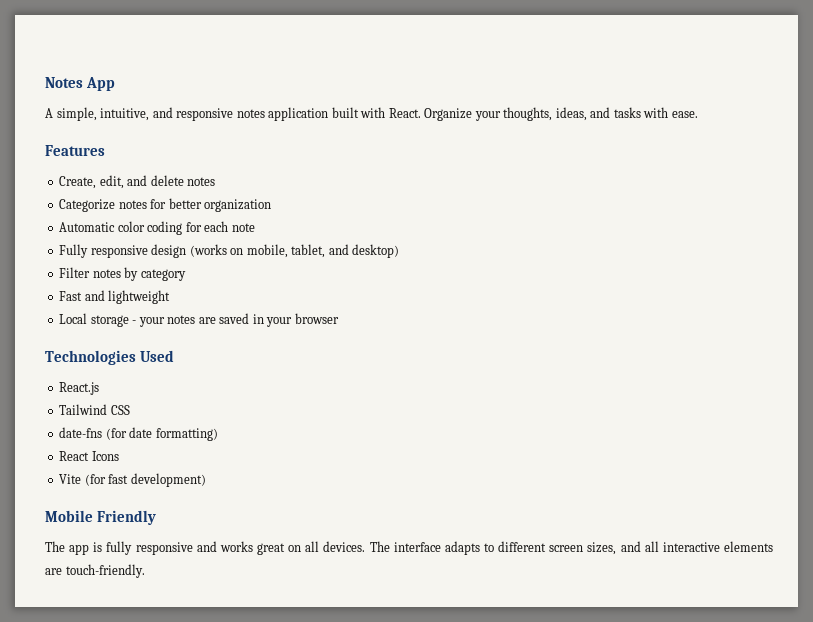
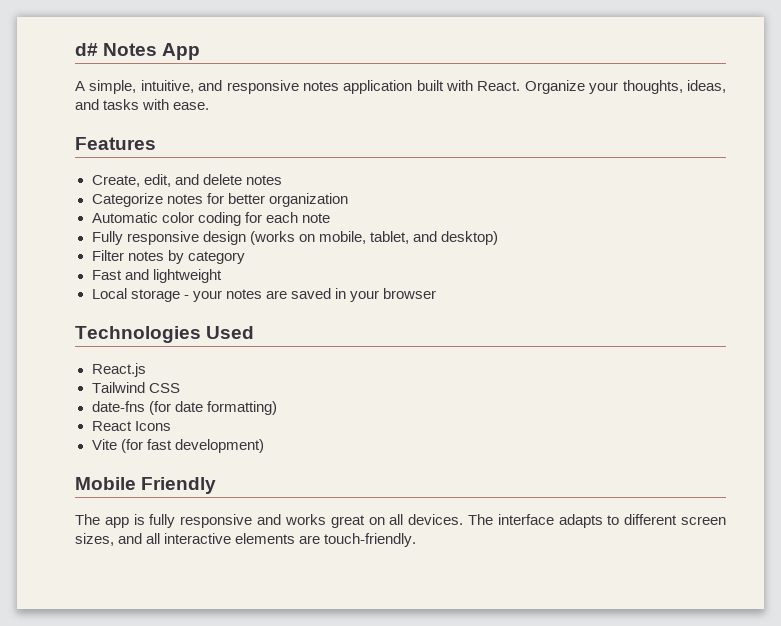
(45, 82) none -> [75,43,98,56] d#

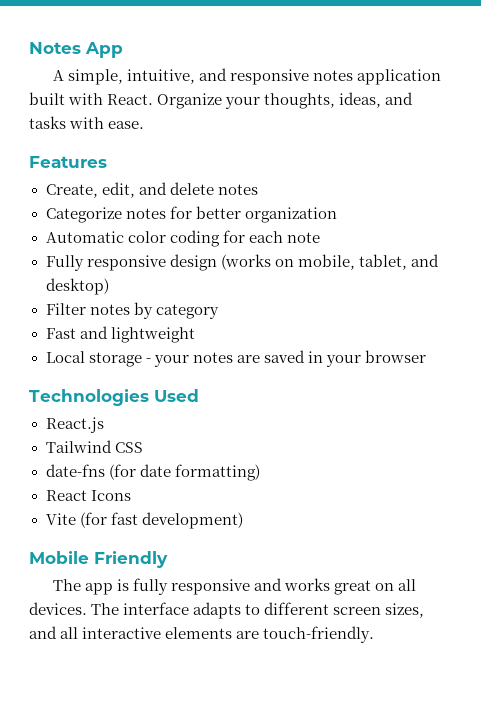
[75,43,98,56] d# -> (29, 48) none

